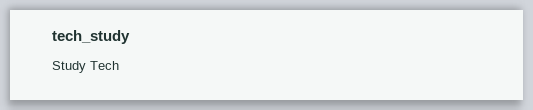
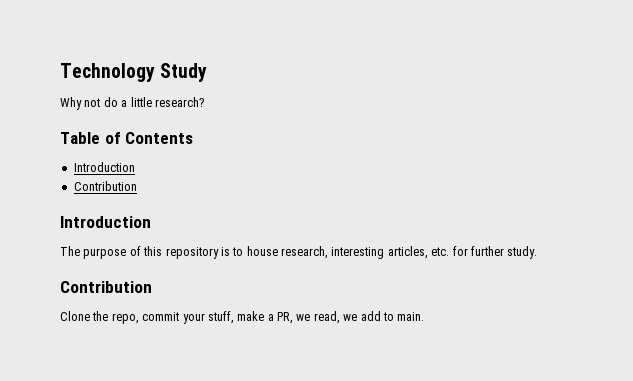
[52,30,130,44] [52,61,119,73] tech_study // Study Tech -> [60,63,208,82] [60,97,204,110] [60,132,194,144] [73,162,135,172] [73,181,137,191] [60,216,151,228] [60,246,538,259] [60,281,152,293] [60,311,425,324] Technology Study // Why not do a little research? // Table of Contents // Introduction // Contribution // Introduction // The purpose of this repository is to house research, interesting articles, etc. for further study. // Contribution // Clone the repo, commit your stuff, make a PR, we read, we add to main.

